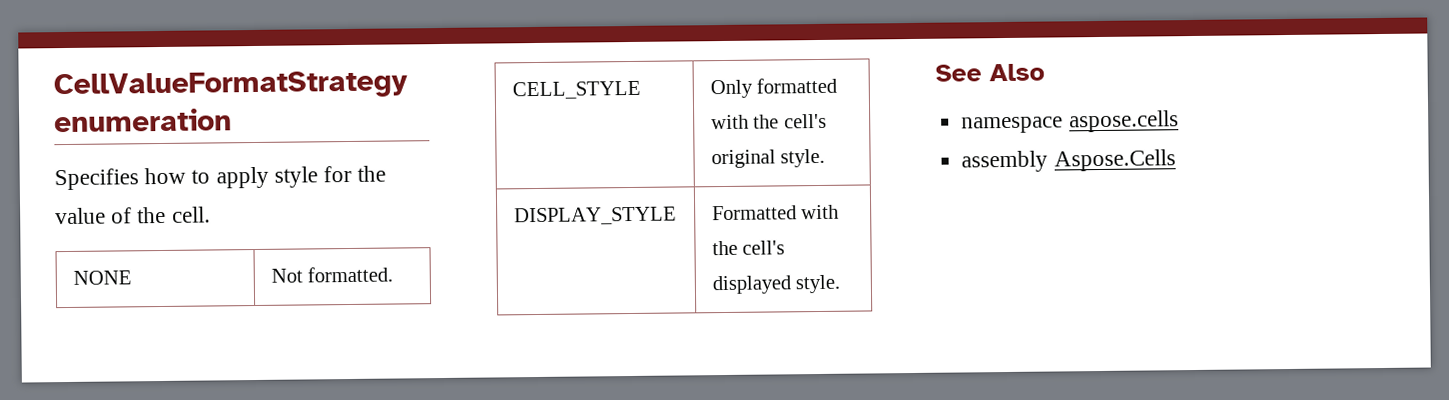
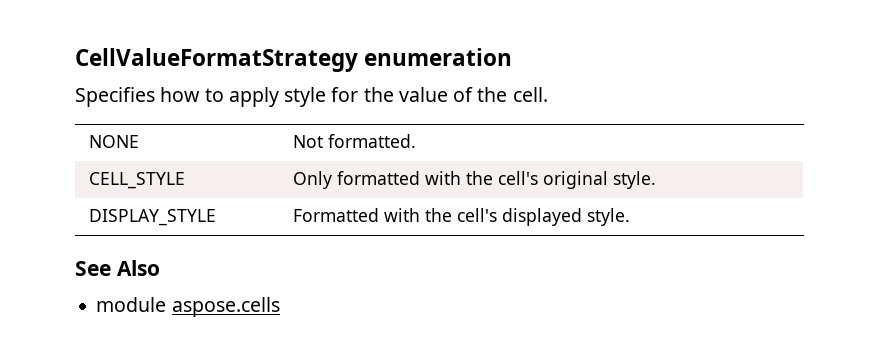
[961,116,1064,134] namespace -> [96,297,167,312] module
[961,149,1176,173] // assembly Aspose.Cells -> (280, 307) none

